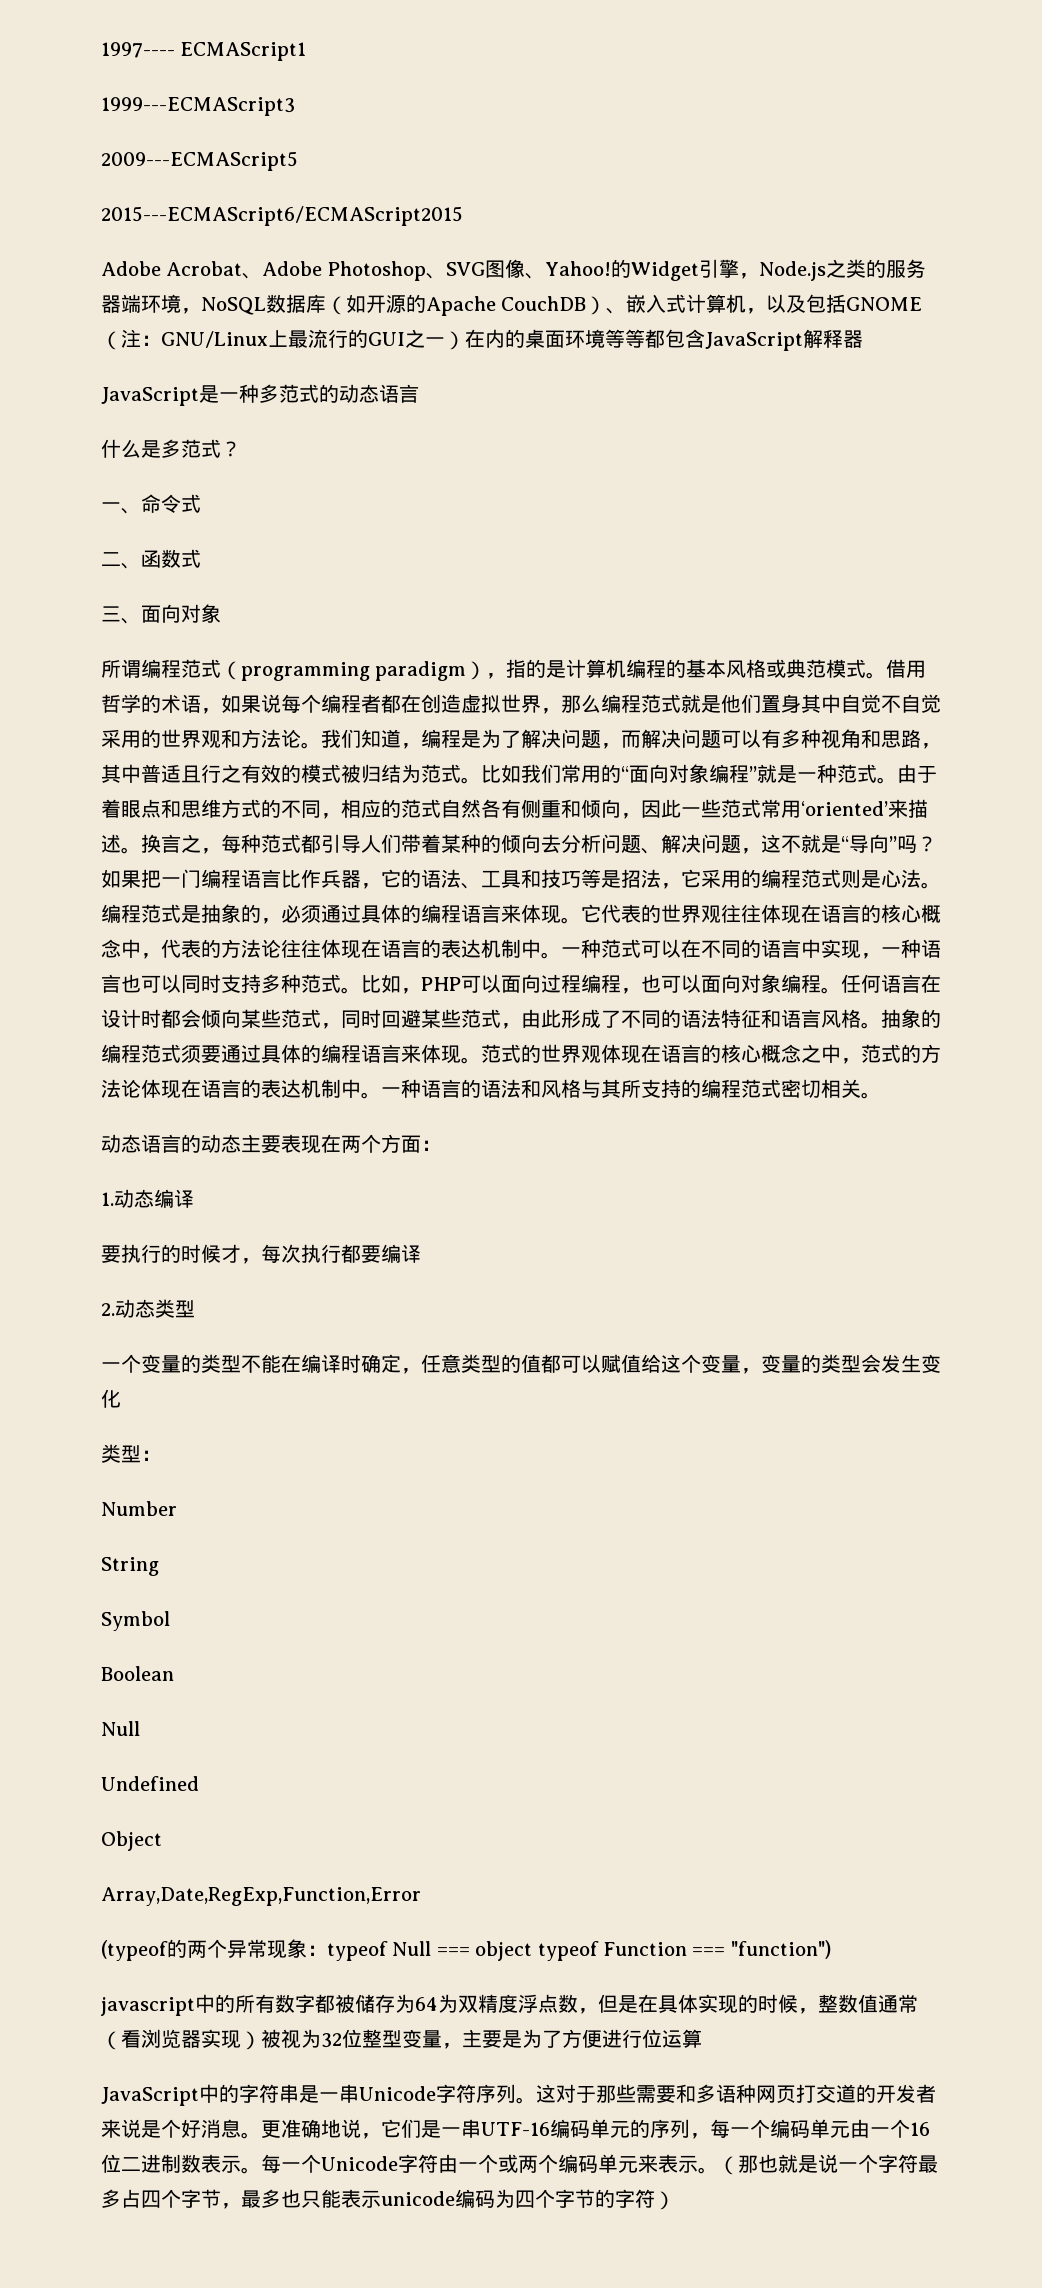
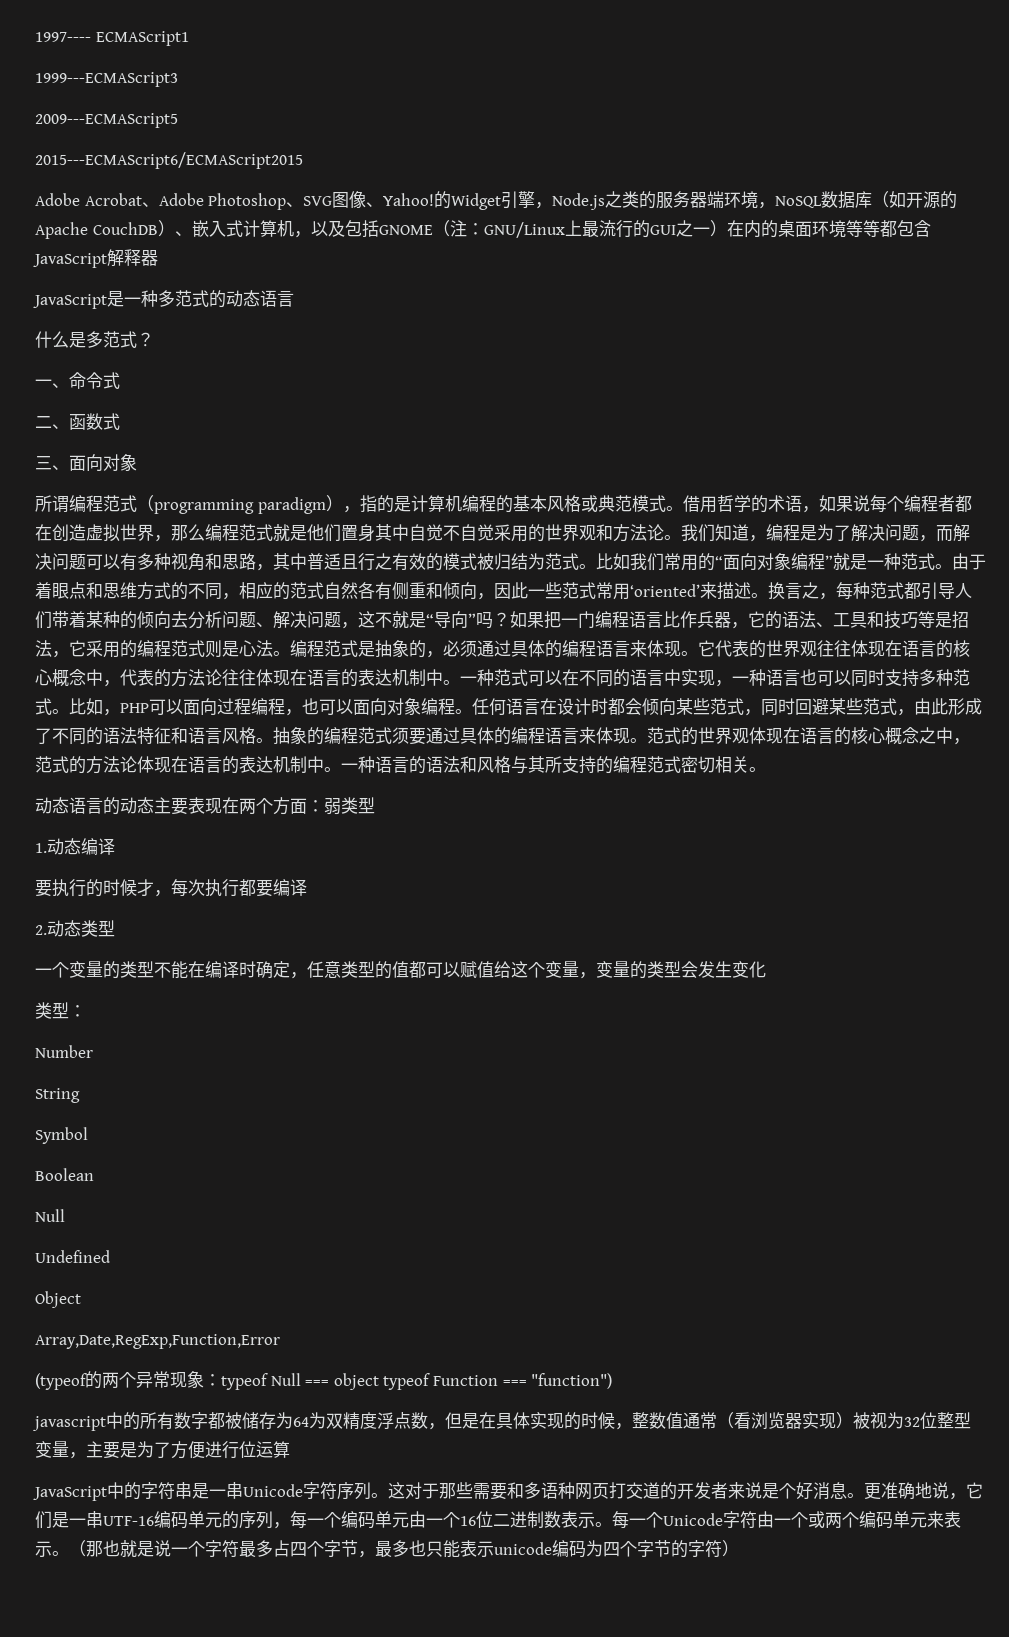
(441, 1145) none -> [324,797,375,815] 弱类型

